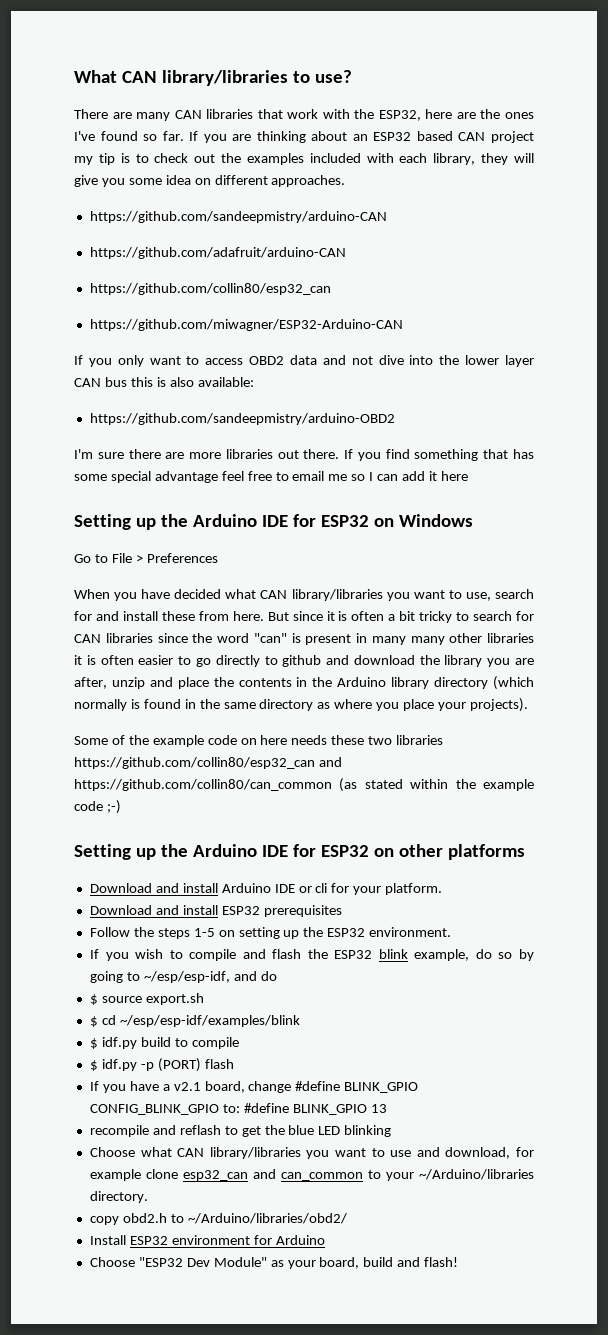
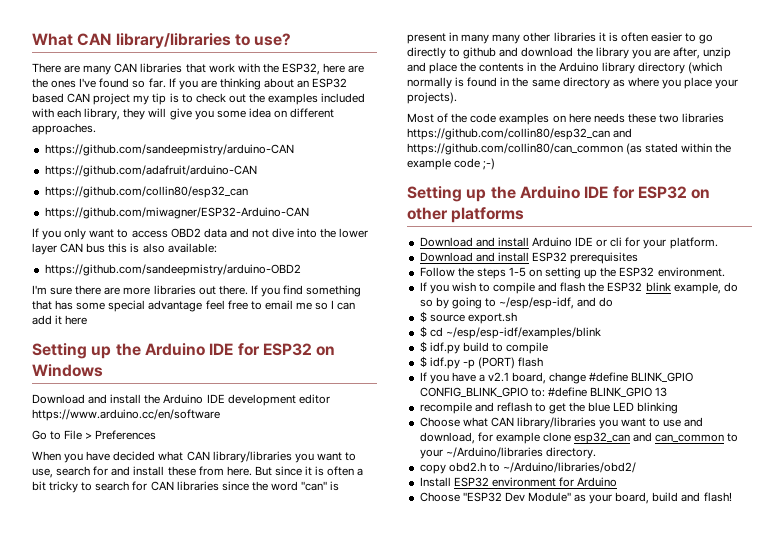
(473, 520) none -> [32,394,330,406] [32,409,220,421] // Download and install the Arduino IDE development editor https://www.arduino.cc/en/software
[74,736,108,745] Some -> [407,113,434,123] Most
[152,735,237,747] example code -> [470,113,550,125] code examples

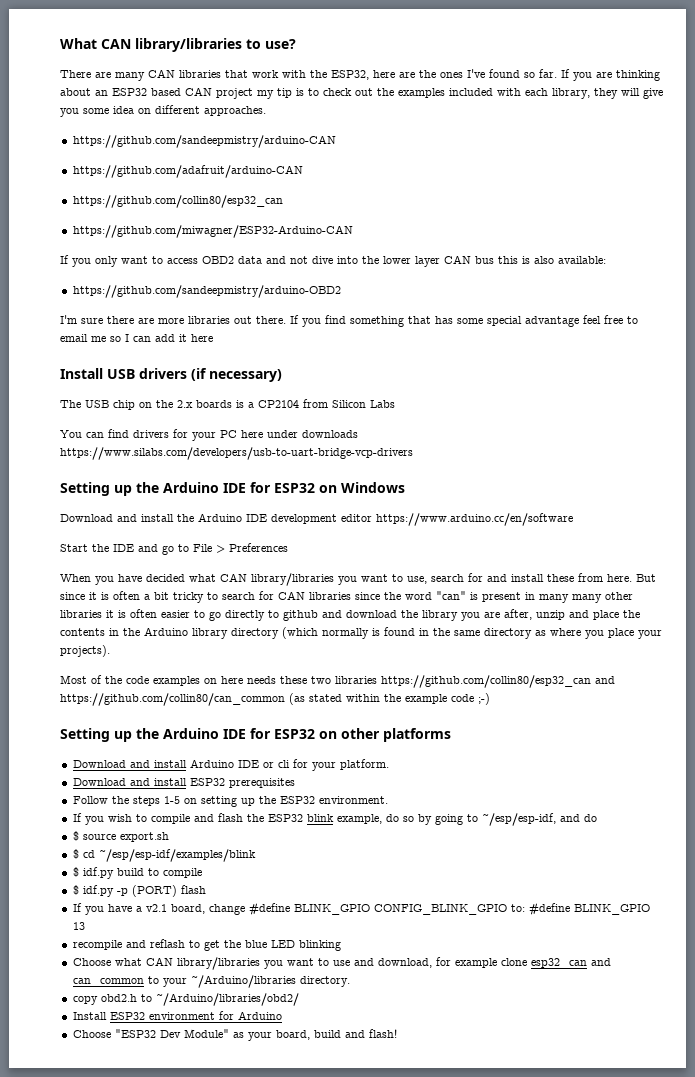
(88, 320) none -> [60,368,282,382] [60,399,395,410] [60,429,358,441] [60,447,413,460] // Install USB drivers (if necessary) // The USB chip on the 2.x boards is a CP2104 from Silicon Labs // You can find drivers for your PC here under downloads https://www.silabs.com/developers/usb-to-uart-bridge-vcp-drivers
[32,430,47,440] Go -> [60,544,174,555] Start the IDE and go

